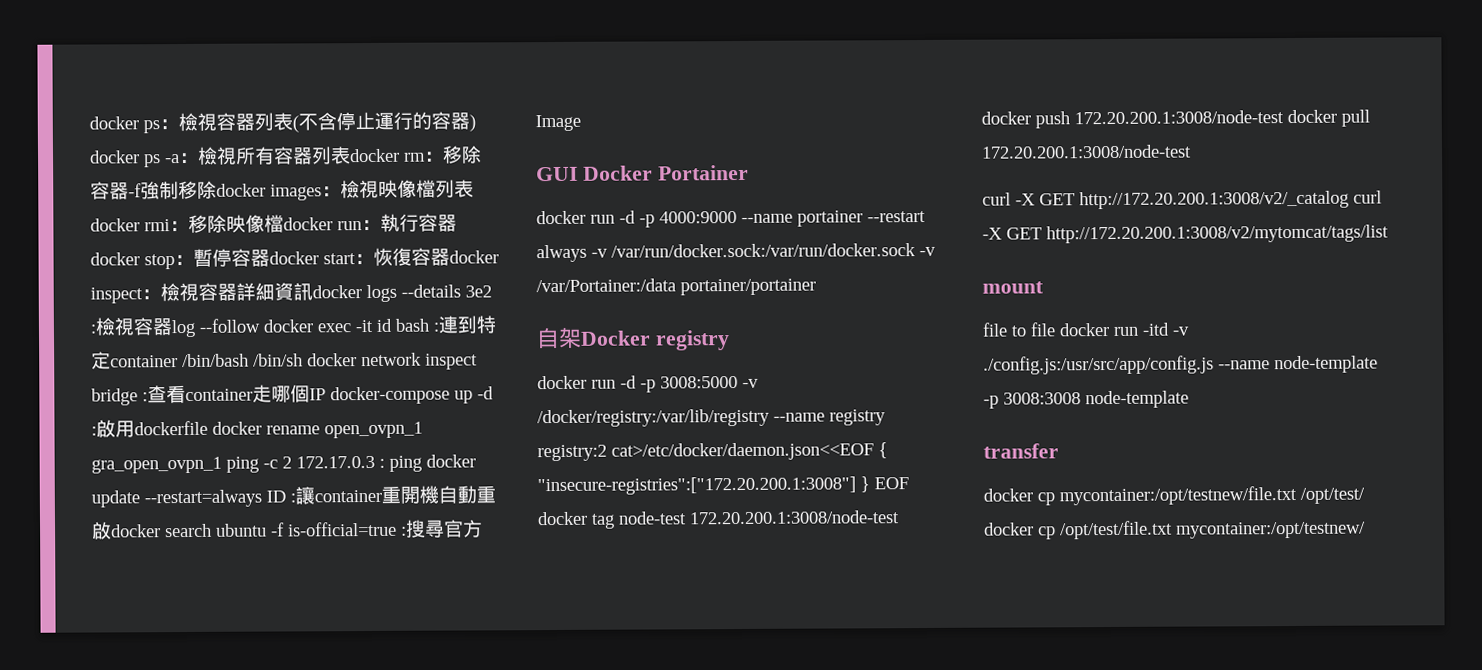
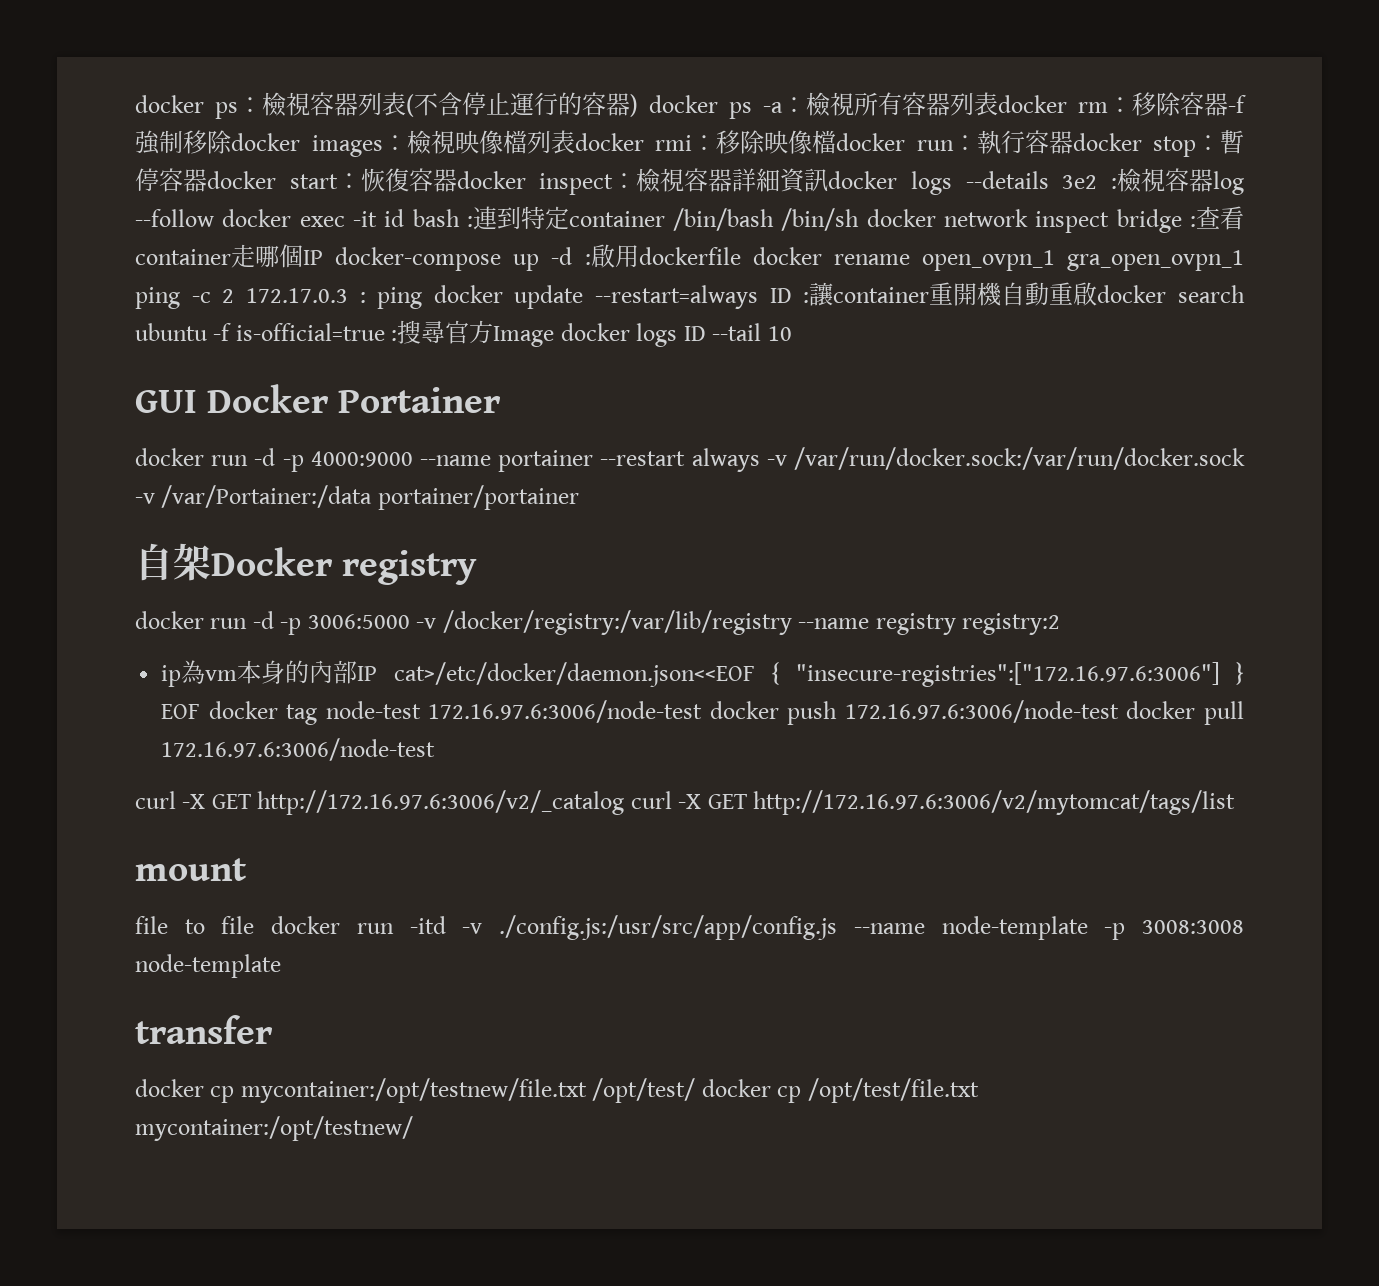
(581, 123) none -> [560,323,792,347] docker logs ID --tail 10
[660,376,738,389] 3008:5000 -> [307,614,410,629] 3006:5000
(607, 453) none -> [161,660,378,687] // ip為vm本身的內部IP
[537,476,856,496] "insecure-registries":["172.20.200.1:3008"] -> [795,662,1220,687] "insecure-registries":["172.16.97.6:3006"]
[689,510,900,525] 172.20.200.1:3008/node-test -> [428,700,703,723] 172.16.97.6:3006/node-test
[1074,110,1284,125] 172.20.200.1:3008/node-test -> [844,700,1119,723] 172.16.97.6:3006/node-test
[981,144,1192,159] [982,190,1382,210] [982,224,1389,244] 172.20.200.1:3008/node-test // curl -X GET http://172.20.200.1:3008/v2/_catalog curl -X GET http://172.20.200.1:3008/v2/mytomcat/tags/list -> [161,738,436,761] [135,790,1236,815] 172.16.97.6:3006/node-test // curl -X GET http://172.16.97.6:3006/v2/_catalog curl -X GET http://172.16.97.6:3006/v2/mytomcat/tags/list

